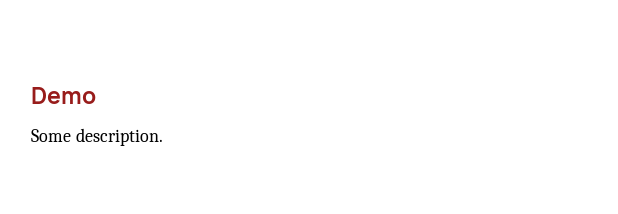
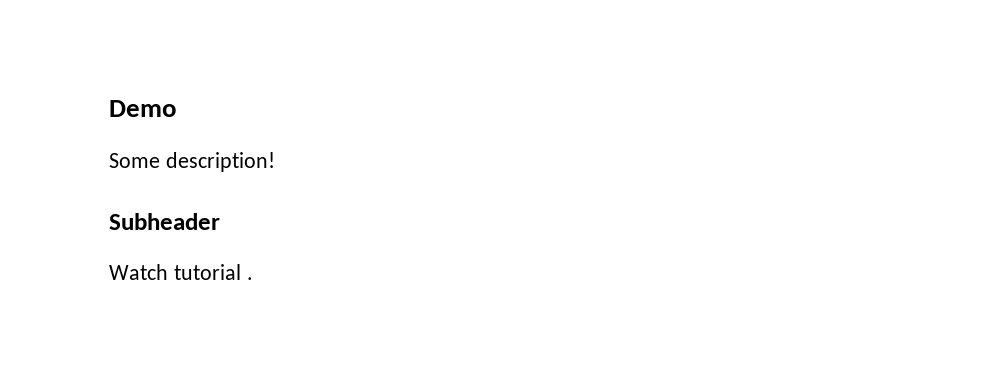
[75,128,163,146] description. -> [165,152,275,172] [109,213,220,230] [109,264,253,280] description! // Subheader // Watch tutorial .

